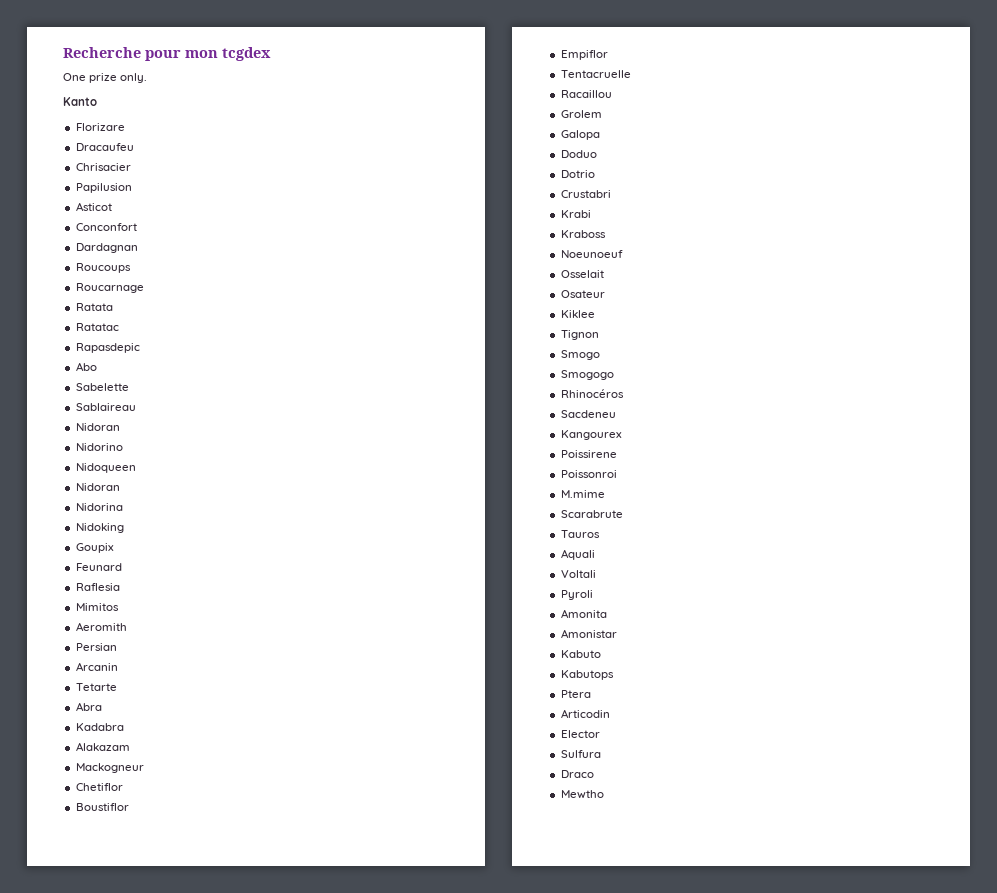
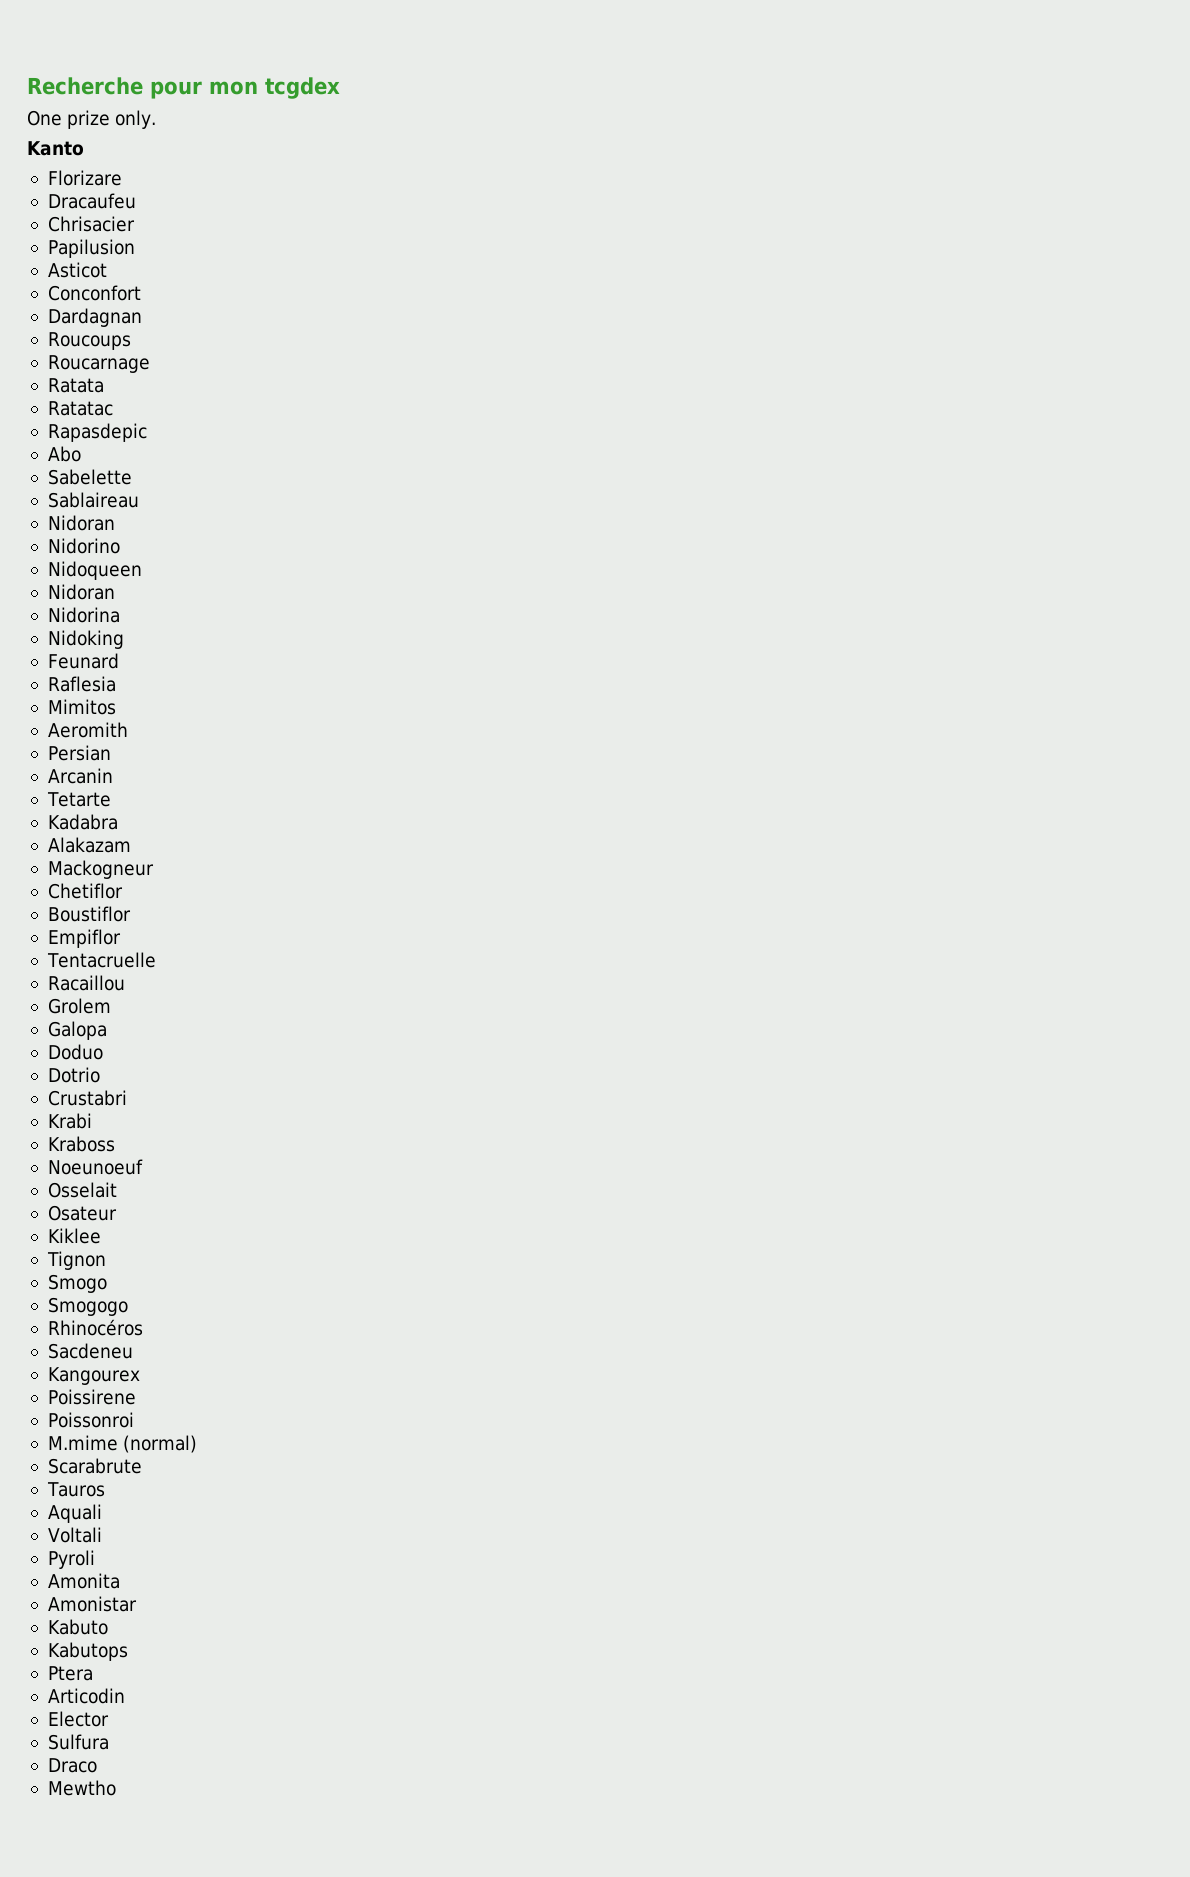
[75,543,114,553] // Goupix -> (124, 639) none
[75,702,102,711] // Abra -> (111, 799) none
(605, 494) none -> [123,1435,198,1453] (normal)

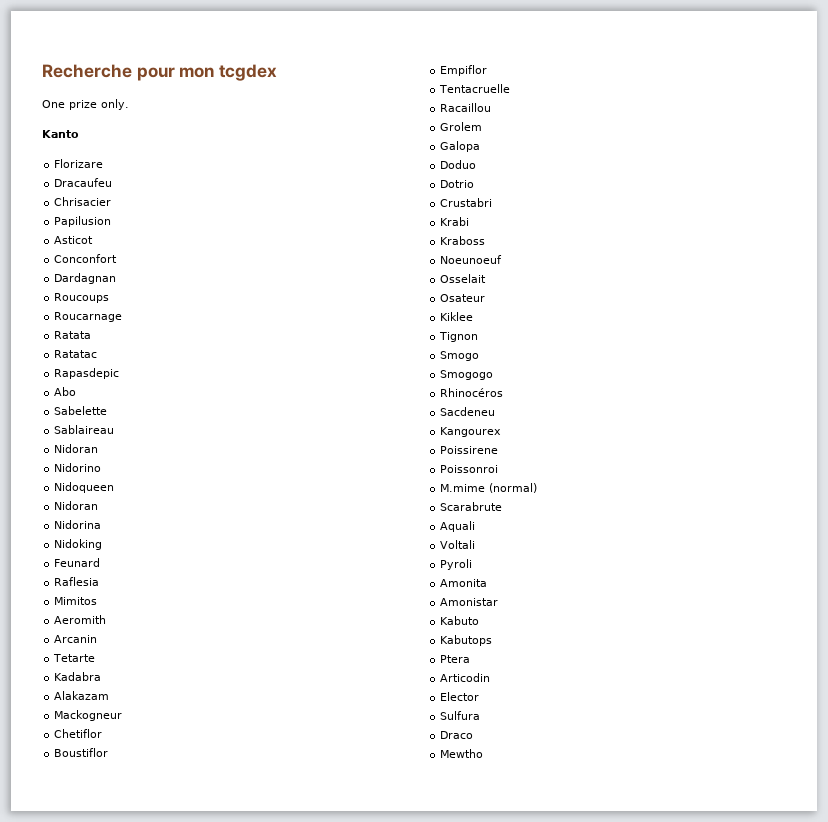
[47,745,111,761] // Persian -> (107, 619) none
[46,1482,105,1497] // Tauros -> (503, 506) none

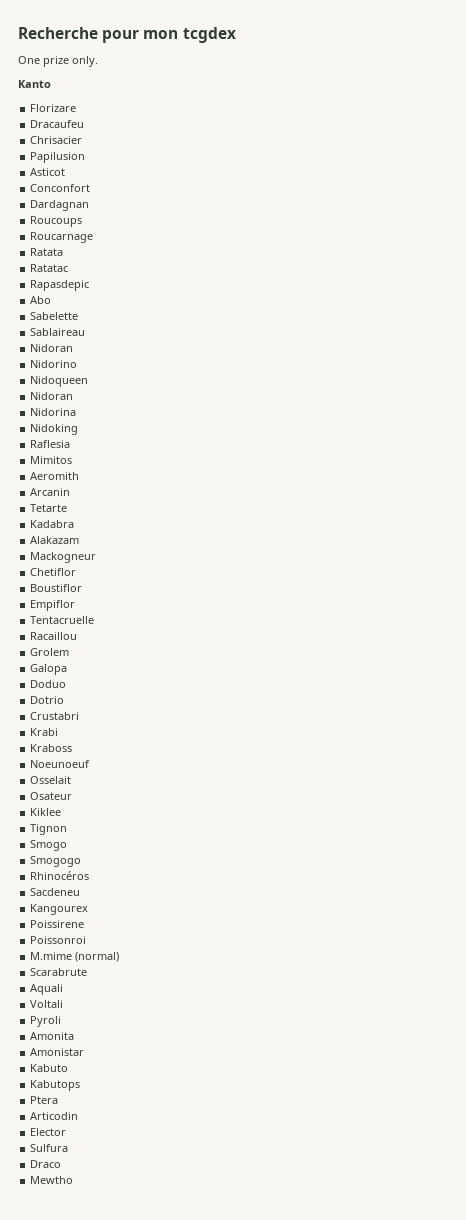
[54,558,101,567] // Feunard -> (79, 429) none

